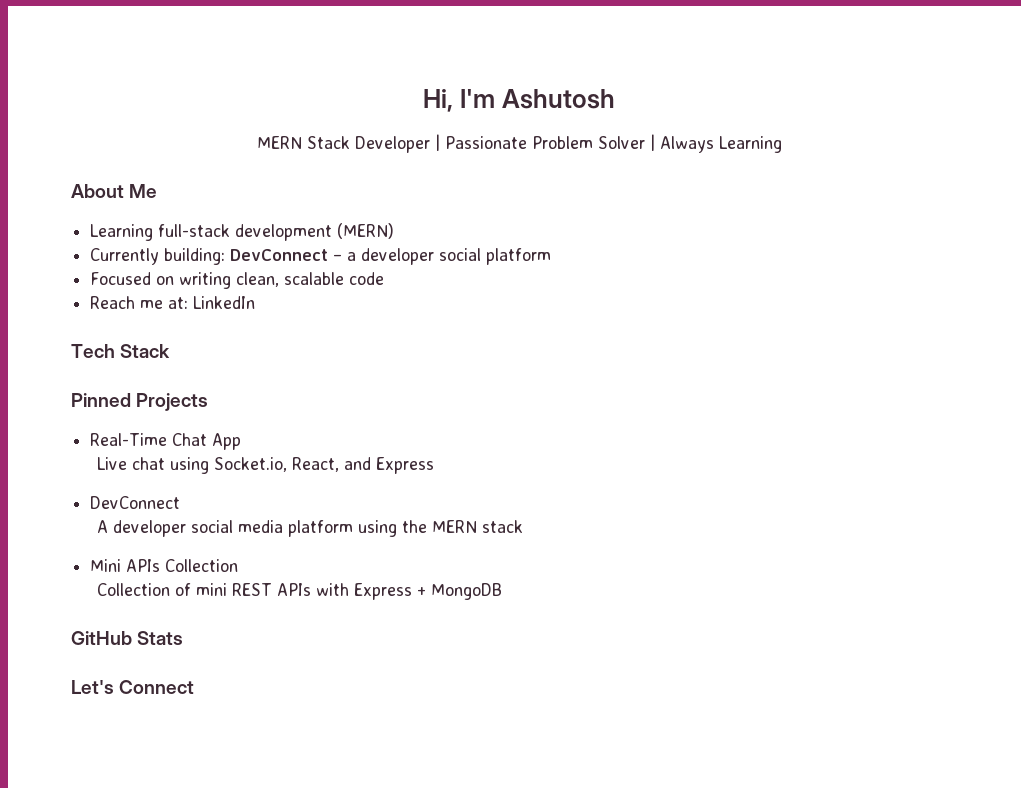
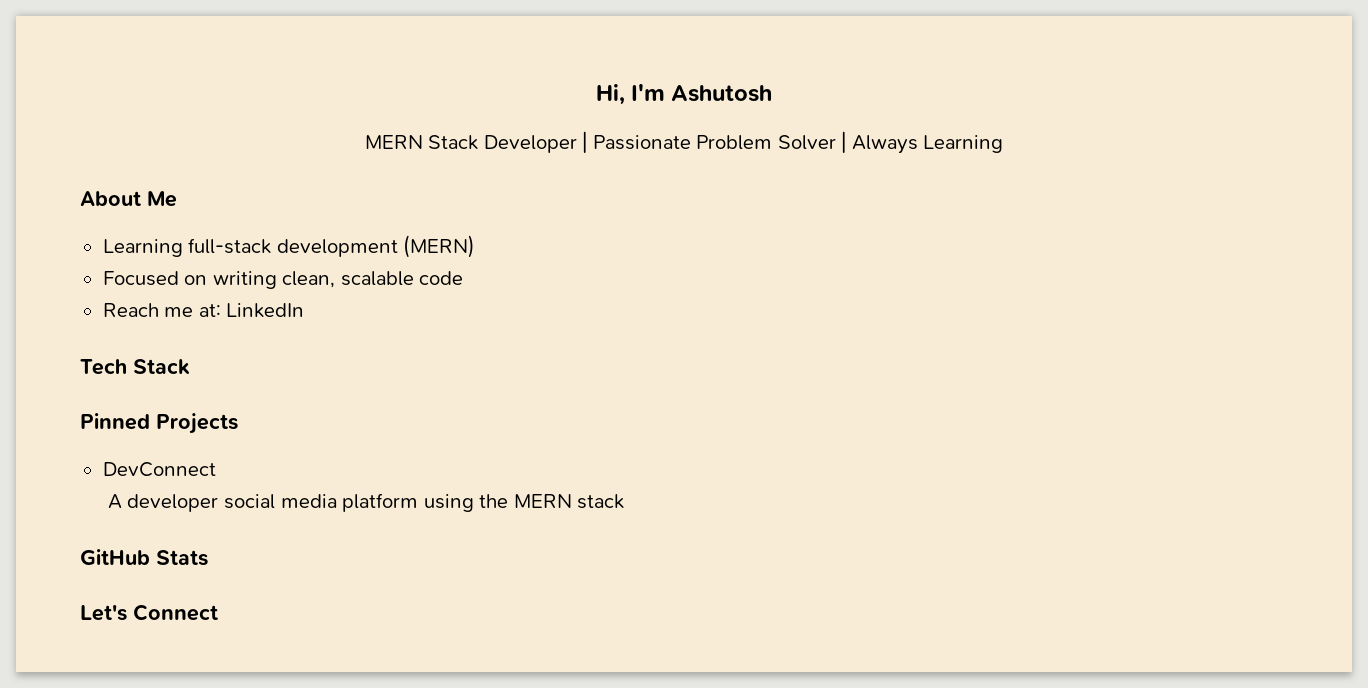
[90,248,552,265] // Currently building: DevConnect – a developer social platform -> (476, 246) none
[90,433,242,450] [97,457,435,474] // Real-Time Chat App // Live chat using Socket.io, React, and Express -> (238, 423) none
[90,559,239,572] [97,583,503,600] // Mini APIs Collection // Collection of mini REST APIs with Express + MongoDB -> (625, 501) none

